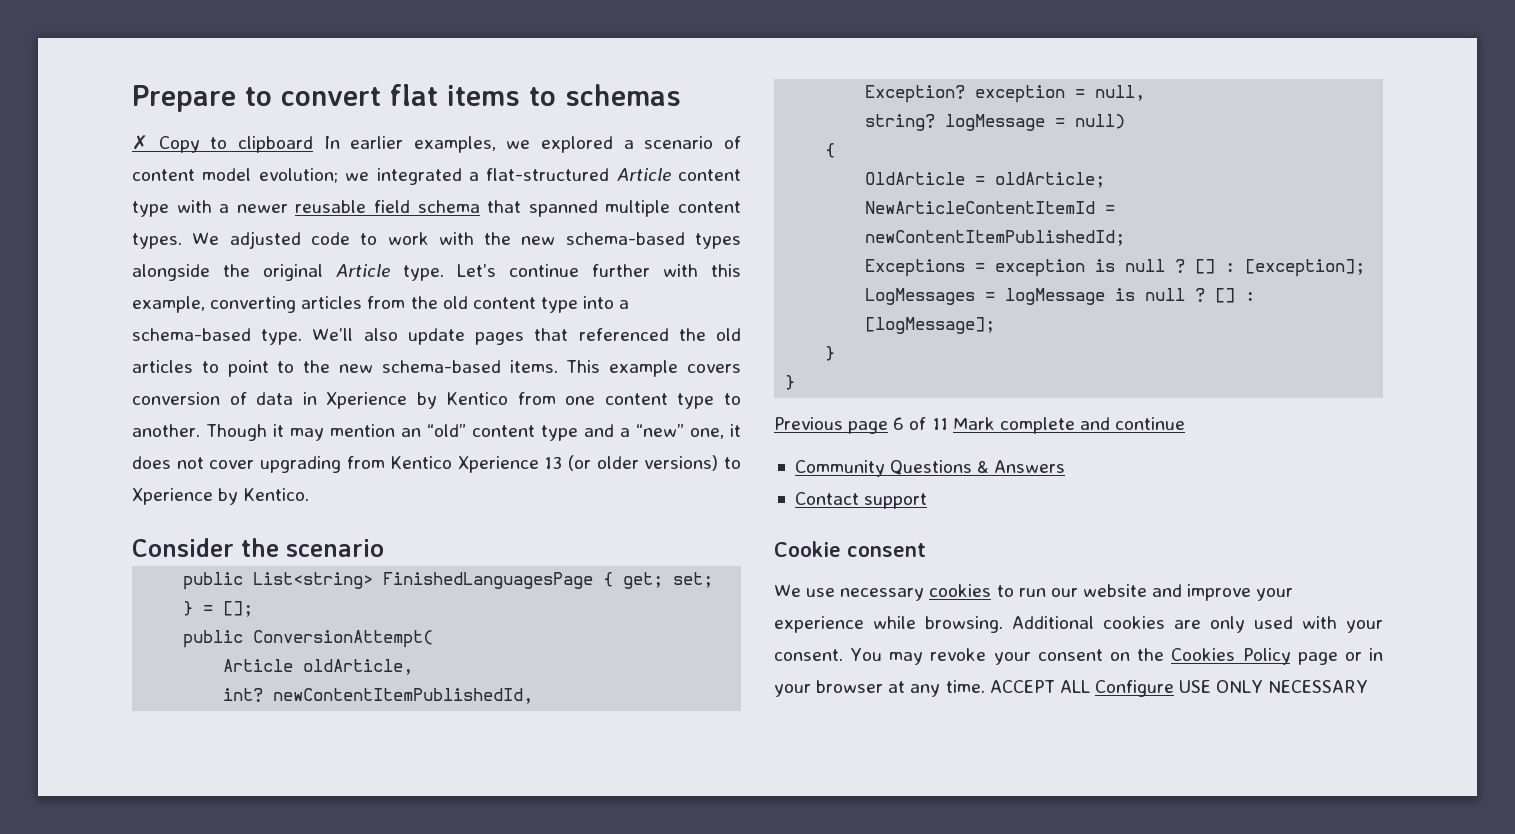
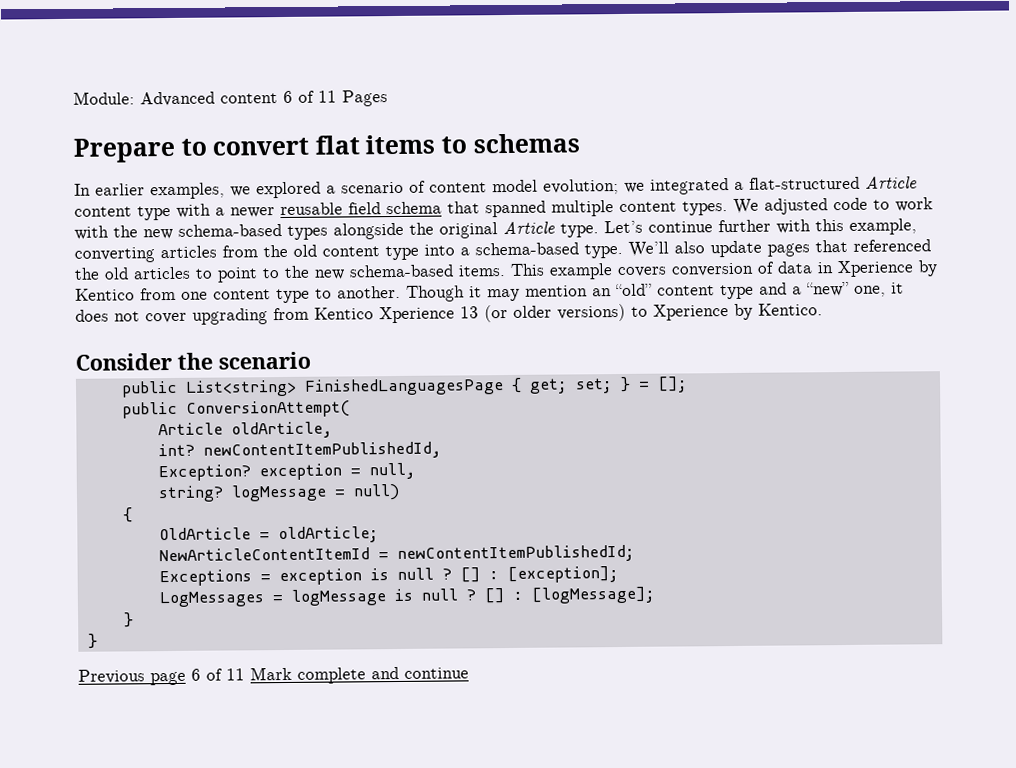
(132, 98) none -> [73,90,388,107] Module: Advanced content 6 of 11 Pages //
[132,135,313,153] ✗ Copy to clipboard -> (580, 143) none
[794,460,1066,477] [794,492,928,509] [774,541,926,557] [774,584,1294,601] [774,616,1383,633] [774,648,1383,665] [774,680,1369,697] // Community Questions & Answers // Contact support // Cookie consent // We use necessary cookies to run our website and improve your experience while browsing. Additional cookies are only used with your consent. You may revoke your consent on the Cookies Policy page or in your browser at any time. ACCEPT ALL Configure USE ONLY NECESSARY -> (469, 673) none

